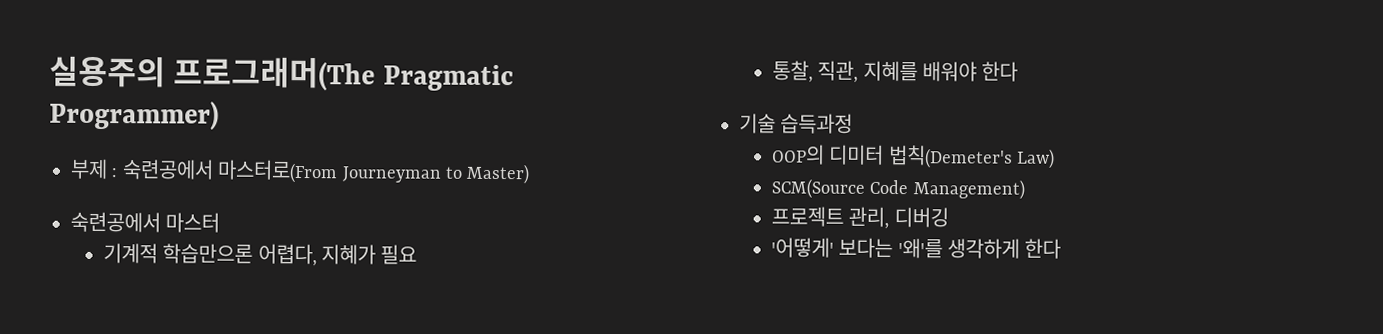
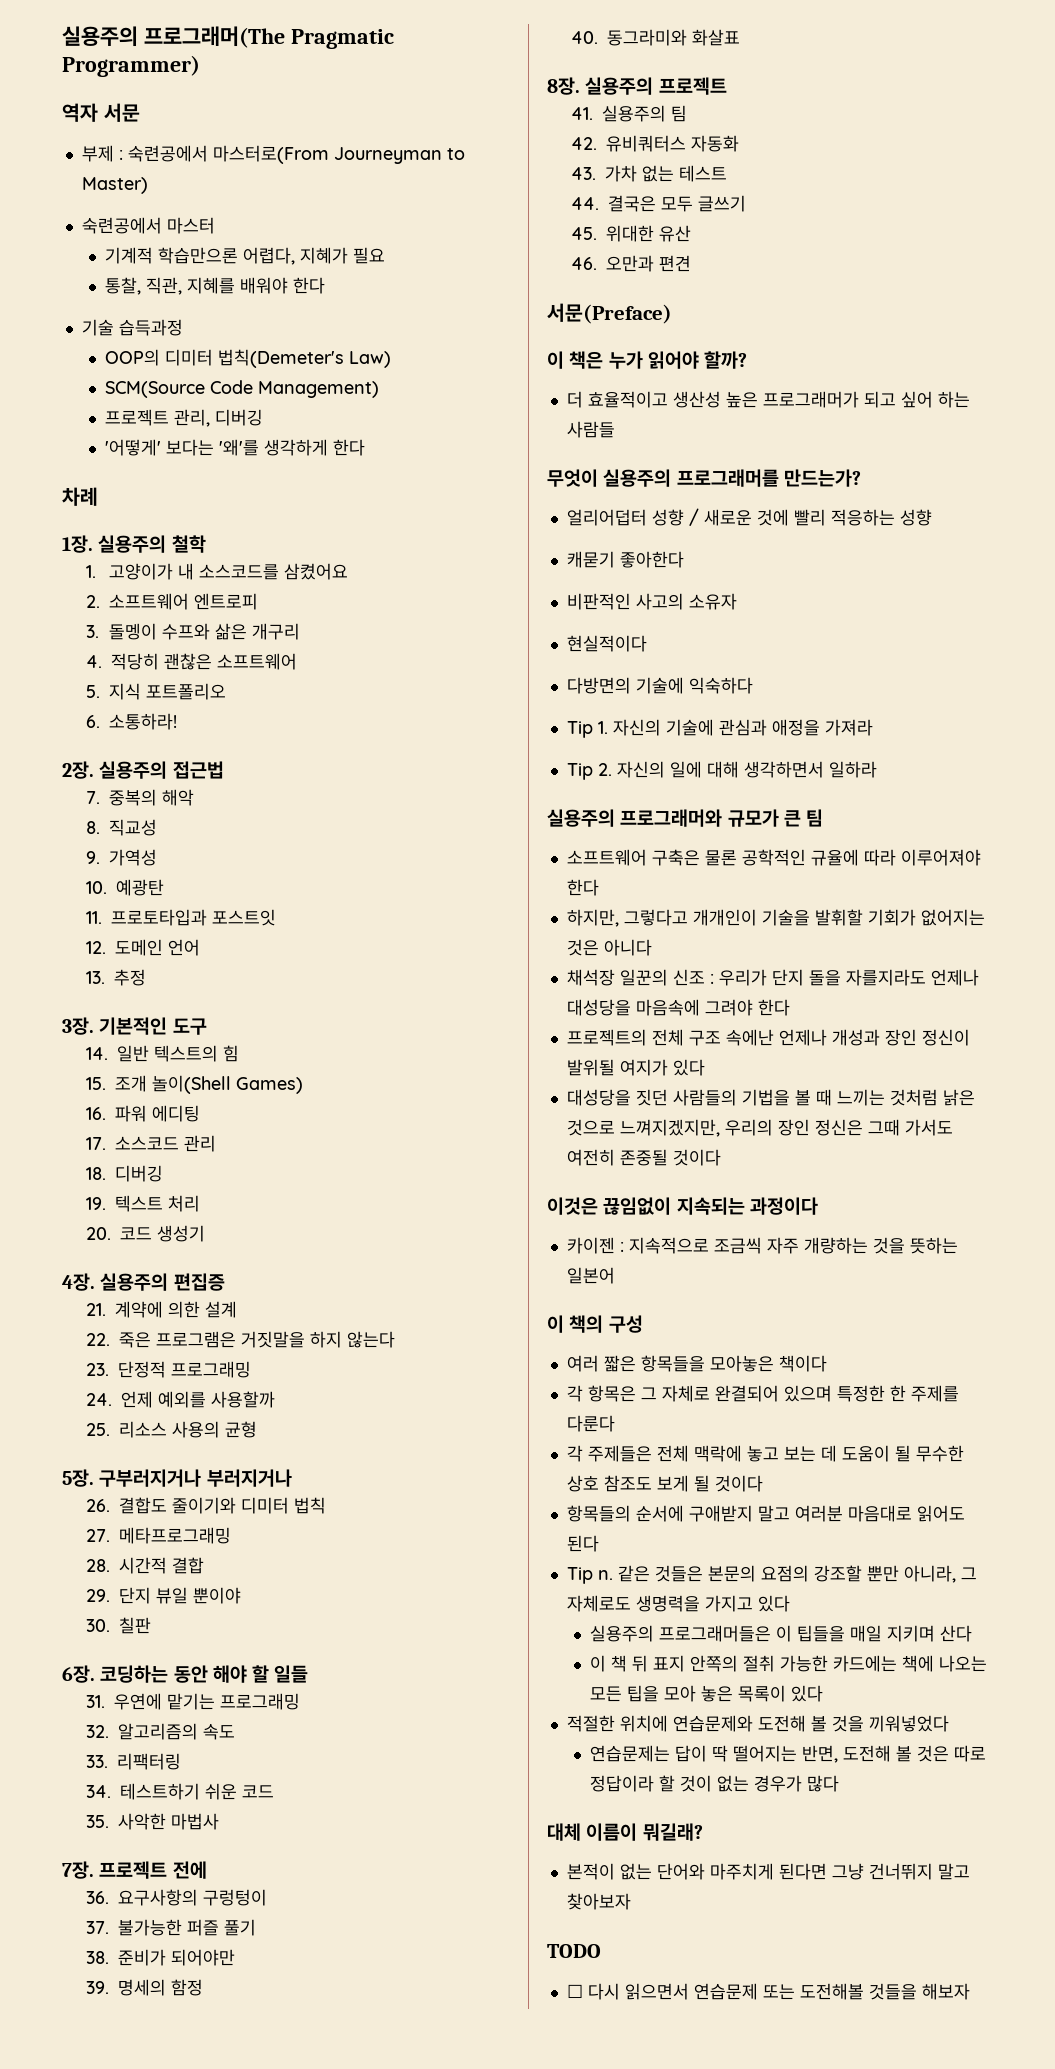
(219, 115) none -> [62,103,140,122] // 역자 서문
(1062, 248) none -> [62,487,98,506] [62,535,206,553] [85,563,349,580] [85,593,259,610] [85,623,301,640] [85,653,297,670] [85,683,227,700] [85,713,178,730] [62,761,224,779] [85,789,195,806] [85,819,158,836] [85,849,158,866] [85,879,164,896] [85,909,276,926] [85,939,200,956] [85,969,146,986] [62,1017,207,1035] [85,1045,239,1062] [85,1075,303,1094] [85,1105,200,1122] [85,1135,216,1152] [85,1165,163,1182] [85,1195,200,1212] [85,1225,205,1242] [62,1273,225,1291] [85,1301,237,1318] [85,1331,395,1348] [85,1361,251,1378] [85,1391,275,1408] [85,1421,257,1438] [62,1469,292,1487] [85,1497,326,1514] [85,1527,231,1544] [85,1557,204,1574] [85,1587,241,1604] [85,1617,151,1634] [62,1665,309,1683] [85,1693,300,1710] [85,1723,235,1740] [85,1753,181,1770] [85,1783,274,1800] [85,1813,219,1830] [62,1861,207,1879] [85,1889,267,1906] [85,1919,256,1936] [85,1949,235,1966] [85,1979,203,1996] [570,29,740,46] [547,77,727,95] [570,105,687,122] [570,135,739,152] [570,165,727,182] [570,195,746,212] [570,225,691,242] [570,255,691,272] [547,303,672,324] [547,351,748,369] [566,391,970,408] [566,421,615,438] [547,469,861,487] [566,508,932,526] [566,551,684,568] [566,593,737,610] [566,635,647,652] [566,677,753,694] [566,719,873,738] [566,761,877,780] [547,809,824,827] [566,849,981,866] [566,879,599,896] [566,909,985,927] [566,939,652,956] [566,969,979,986] [566,999,790,1016] [566,1029,970,1046] [566,1059,705,1076] [566,1089,975,1106] [566,1119,953,1137] [566,1149,721,1166] [547,1197,818,1215] [566,1237,958,1254] [566,1267,615,1284] [547,1315,643,1333] [566,1355,827,1372] [566,1385,959,1402] [566,1415,615,1432] [566,1445,964,1462] [566,1475,763,1492] [566,1505,965,1522] [566,1535,599,1552] [566,1565,977,1584] [566,1595,790,1612] [590,1625,973,1642] [590,1655,988,1672] [590,1685,824,1702] [566,1715,949,1732] [590,1745,987,1763] [590,1775,840,1792] [547,1823,703,1841] [566,1863,970,1880] [566,1893,631,1910] [547,1944,601,1958] [566,1983,970,2000] // 차례 // 1장. 실용주의 철학 // 1. 고양이가 내 소스코드를 삼켰어요 // 2. 소프트웨어 엔트로피 // 3. 돌멩이 수프와 삶은 개구리 // 4. 적당히 괜찮은 소프트웨어 // 5. 지식 포트폴리오 // 6. 소통하라! // 2장. 실용주의 접근법 // 7. 중복의 해악 // 8. 직교성 // 9. 가역성 // 10. 예광탄 // 11. 프로토타입과 포스트잇 // 12. 도메인 언어 // 13. 추정 // 3장. 기본적인 도구 // 14. 일반 텍스트의 힘 // 15. 조개 놀이(Shell Games) // 16. 파워 에디팅 // 17. 소스코드 관리 // 18. 디버깅 // 19. 텍스트 처리 // 20. 코드 생성기 // 4장. 실용주의 편집증 // 21. 계약에 의한 설계 // 22. 죽은 프로그램은 거짓말을 하지 않는다 // 23. 단정적 프로그래밍 // 24. 언제 예외를 사용할까 // 25. 리소스 사용의 균형 // 5장. 구부러지거나 부러지거나 // 26. 결합도 줄이기와 디미터 법칙 // 27. 메타프로그래밍 // 28. 시간적 결합 // 29. 단지 뷰일 뿐이야 // 30. 칠판 // 6장. 코딩하는 동안 해야 할 일들 // 31. 우연에 맡기는 프로그래밍 // 32. 알고리즘의 속도 // 33. 리팩터링 // 34. 테스트하기 쉬운 코드 // 35. 사악한 마법사 // 7장. 프로젝트 전에 // 36. 요구사항의 구렁텅이 // 37. 불가능한 퍼즐 풀기 // 38. 준비가 되어야만 // 39. 명세의 함정 // 40. 동그라미와 화살표 // 8장. 실용주의 프로젝트 // 41. 실용주의 팀 // 42. 유비쿼터스 자동화 // 43. 가차 없는 테스트 // 44. 결국은 모두 글쓰기 // 45. 위대한 유산 // 46. 오만과 편견 // 서문(Preface) // 이 책은 누가 읽어야 할까? // 더 효율적이고 생산성 높은 프로그래머가 되고 싶어 하는 사람들 // 무엇이 실용주의 프로그래머를 만드는가? // 얼리어덥터 성향 / 새로운 것에 빨리 적응하는 성향 // 캐묻기 좋아한다 // 비판적인 사고의 소유자 // 현실적이다 // 다방면의 기술에 익숙하다 // Tip 1. 자신의 기술에 관심과 애정을 가져라 // Tip 2. 자신의 일에 대해 생각하면서 일하라 // 실용주의 프로그래머와 규모가 큰 팀 // 소프트웨어 구축은 물론 공학적인 규율에 따라 이루어져야 한다 // 하지만, 그렇다고 개개인이 기술을 발휘할 기회가 없어지는 것은 아니다 // 채석장 일꾼의 신조 : 우리가 단지 돌을 자를지라도 언제나 대성당을 마음속에 그려야 한다 // 프로젝트의 전체 구조 속에난 언제나 개성과 장인 정신이 발위될 여지가 있다 // 대성당을 짓던 사람들의 기법을 볼 때 느끼는 것처럼 낡은 것으로 느껴지겠지만, 우리의 장인 정신은 그때 가서도 여전히 존중될 것이다 // 이것은 끊임없이 지속되는 과정이다 // 카이젠 : 지속적으로 조금씩 자주 개량하는 것을 뜻하는 일본어 // 이 책의 구성 // 여러 짧은 항목들을 모아놓은 책이다 // 각 항목은 그 자체로 완결되어 있으며 특정한 한 주제를 다룬다 // 각 주제들은 전체 맥락에 놓고 보는 데 도움이 될 무수한 상호 참조도 보게 될 것이다 // 항목들의 순서에 구애받지 말고 여러분 마음대로 읽어도 된다 // Tip n. 같은 것들은 본문의 요점의 강조할 뿐만 아니라, 그 자체로도 생명력을 가지고 있다 // 실용주의 프로그래머들은 이 팁들을 매일 지키며 산다 // 이 책 뒤 표지 안쪽의 절취 가능한 카드에는 책에 나오는 모든 팁을 모아 놓은 목록이 있다 // 적절한 위치에 연습문제와 도전해 볼 것을 끼워넣었다 // 연습문제는 답이 딱 떨어지는 반면, 도전해 볼 것은 따로 정답이라 할 것이 없는 경우가 많다 // 대체 이름이 뭐길래? // 본적이 없는 단어와 마주치게 된다면 그냥 건너뛰지 말고 찾아보자 // TODO // ☐ 다시 읽으면서 연습문제 또는 도전해볼 것들을 해보자

